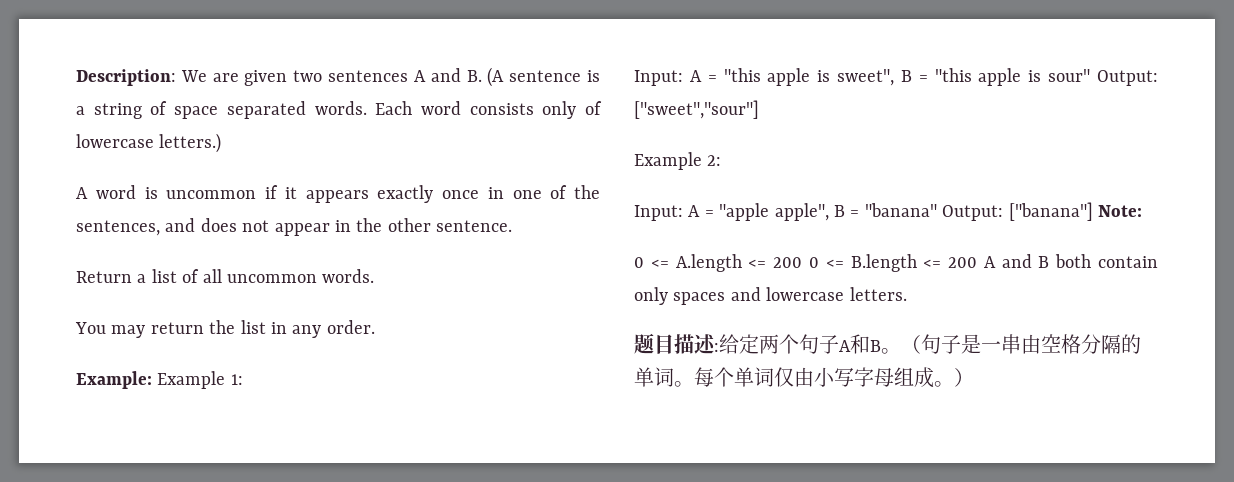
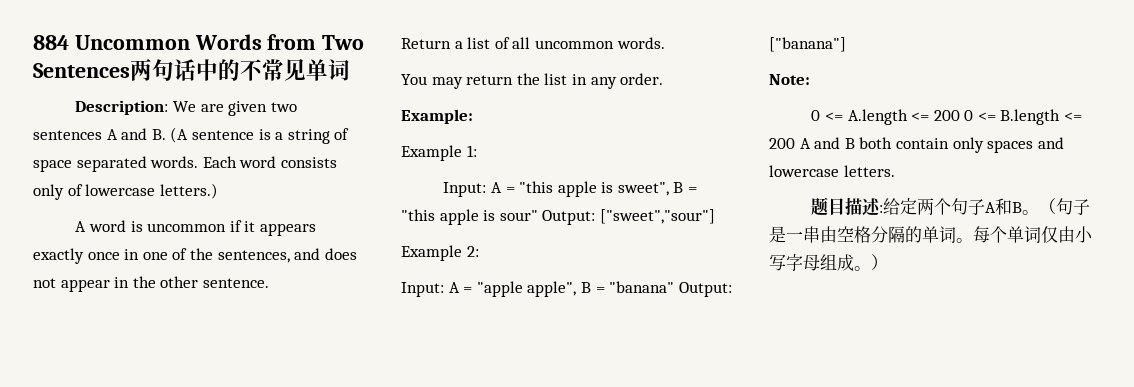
(76, 77) none -> [33,34,365,50] [33,59,350,81] 884 Uncommon Words from Two Sentences两句话中的不常见单词 //
(152, 380) none -> (473, 116) //
(1093, 211) none -> (846, 44) //

